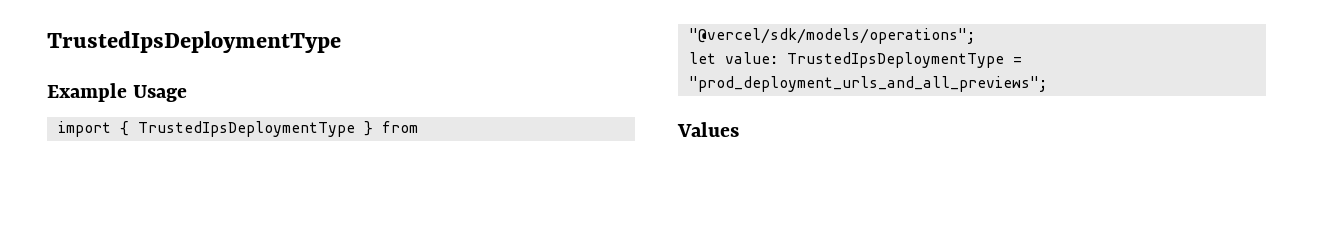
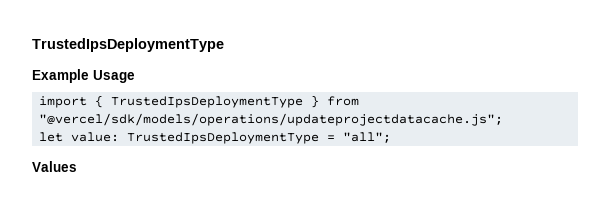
[689,28,976,44] "@vercel/sdk/models/operations"; -> [38,113,503,126] "@vercel/sdk/models/operations/updateprojectdatacache.js";
[689,76,1048,92] "prod_deployment_urls_and_all_previews"; -> [342,132,391,143] "all";

